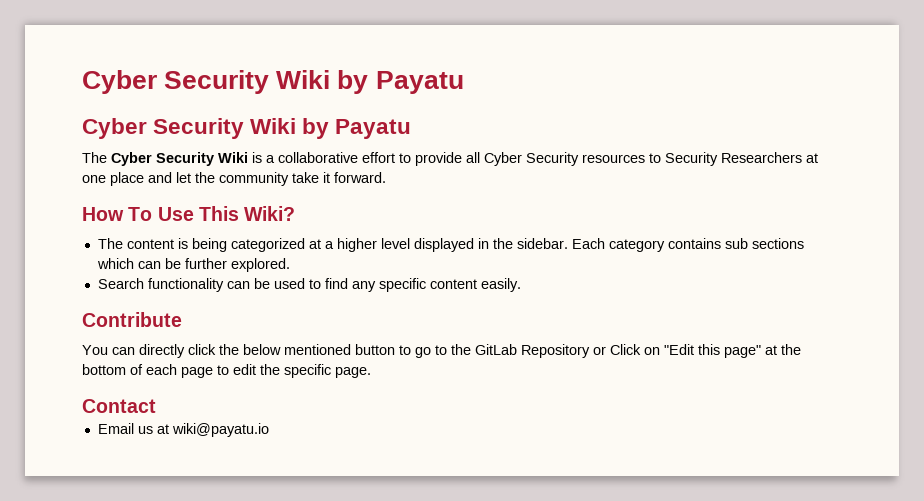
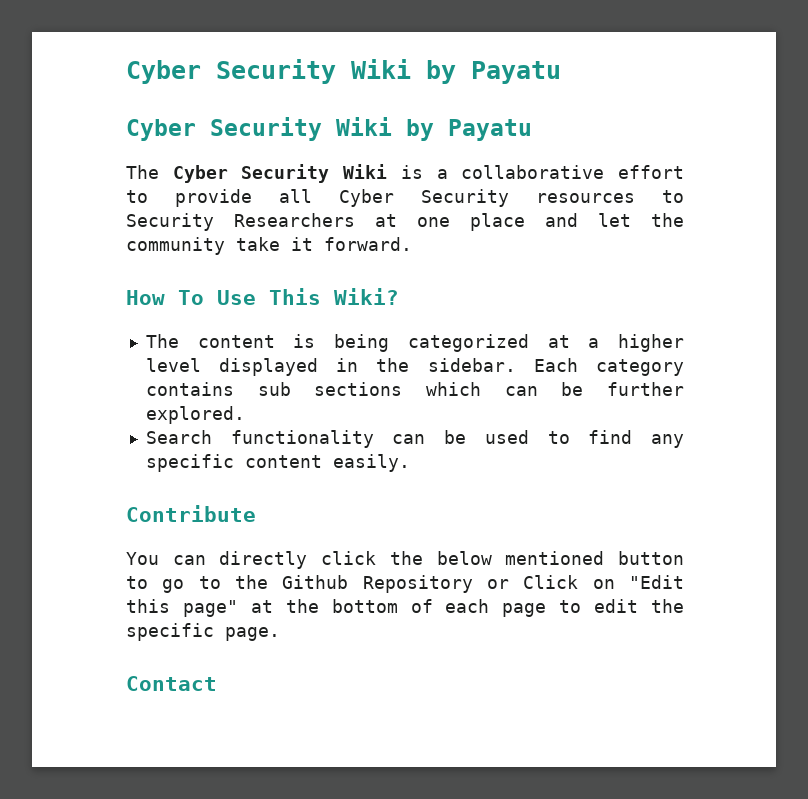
[475,344,517,355] GitLab -> [282,575,349,589] Github
[97,423,269,437] // Email us at wiki@payatu.io -> (217, 683) none

